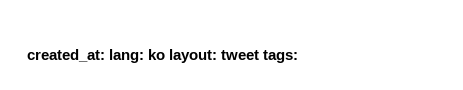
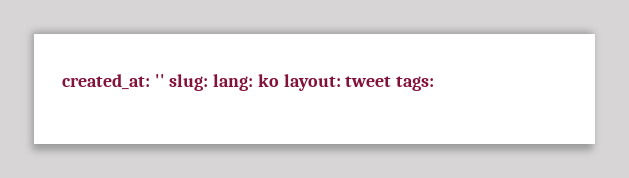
(105, 55) none -> [154,74,209,91] '' slug:

